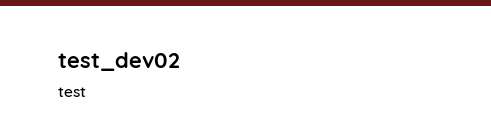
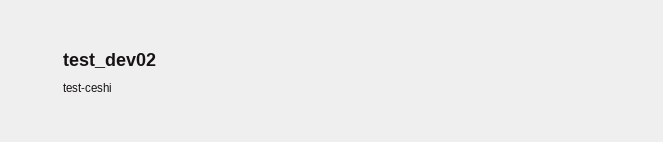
[58,87,86,97] test -> [63,83,112,92] test-ceshi

